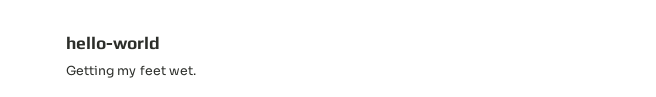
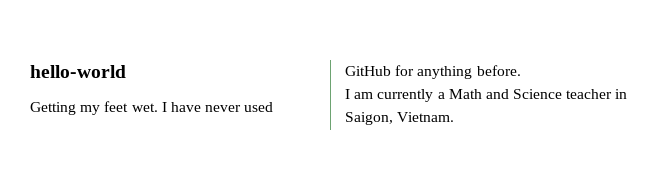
(197, 71) none -> [161,102,274,112] [345,65,521,79] [345,89,628,102] [345,112,455,125] I have never used GitHub for anything before. // I am currently a Math and Science teacher in Saigon, Vietnam.

